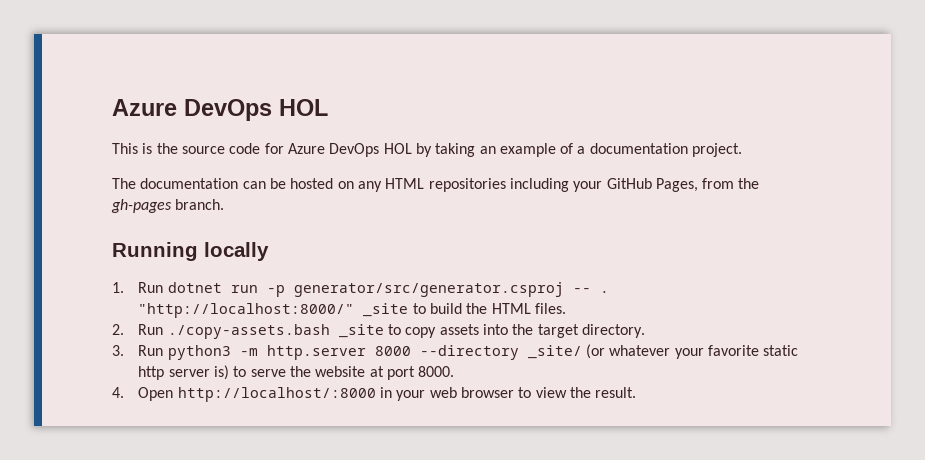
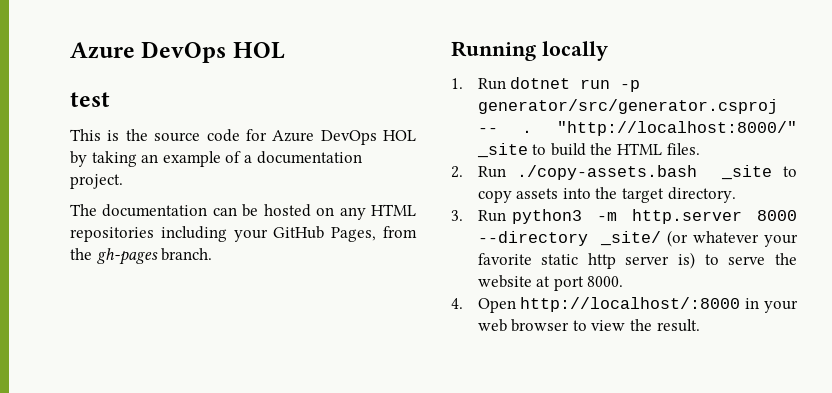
[112,99,328,121] Azure DevOps HOL -> [70,41,285,63] [70,92,110,107] Azure DevOps HOL // test

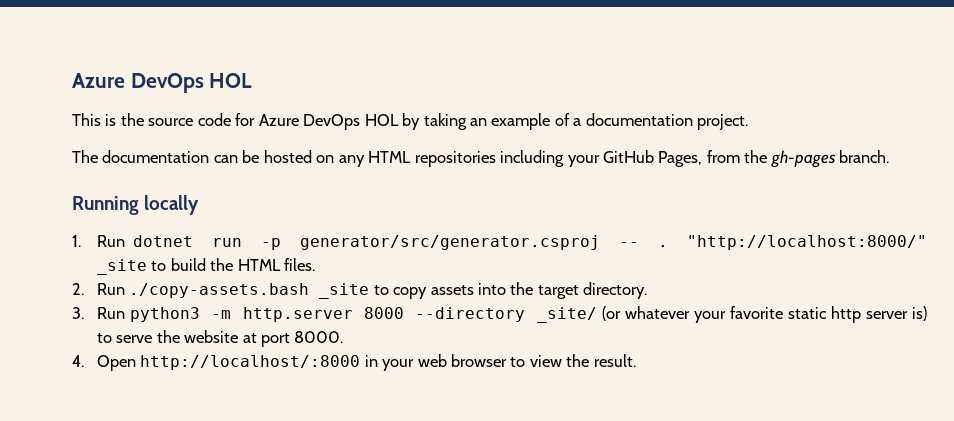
[70,41,285,63] [70,92,110,107] Azure DevOps HOL // test -> [72,73,253,93] Azure DevOps HOL

